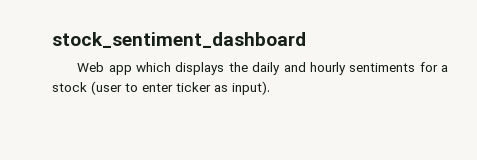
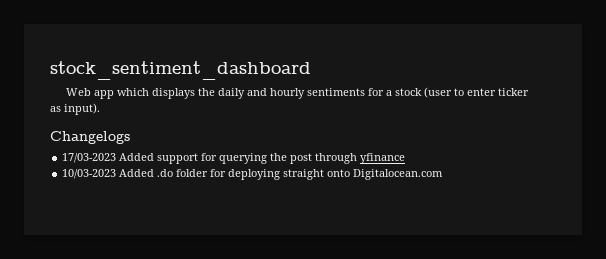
(270, 88) none -> [50,131,130,144] [62,153,406,164] [62,169,444,180] // Changelogs // 17/03-2023 Added support for querying the post through yfinance // 10/03-2023 Added .do folder for deploying straight onto Digitalocean.com

